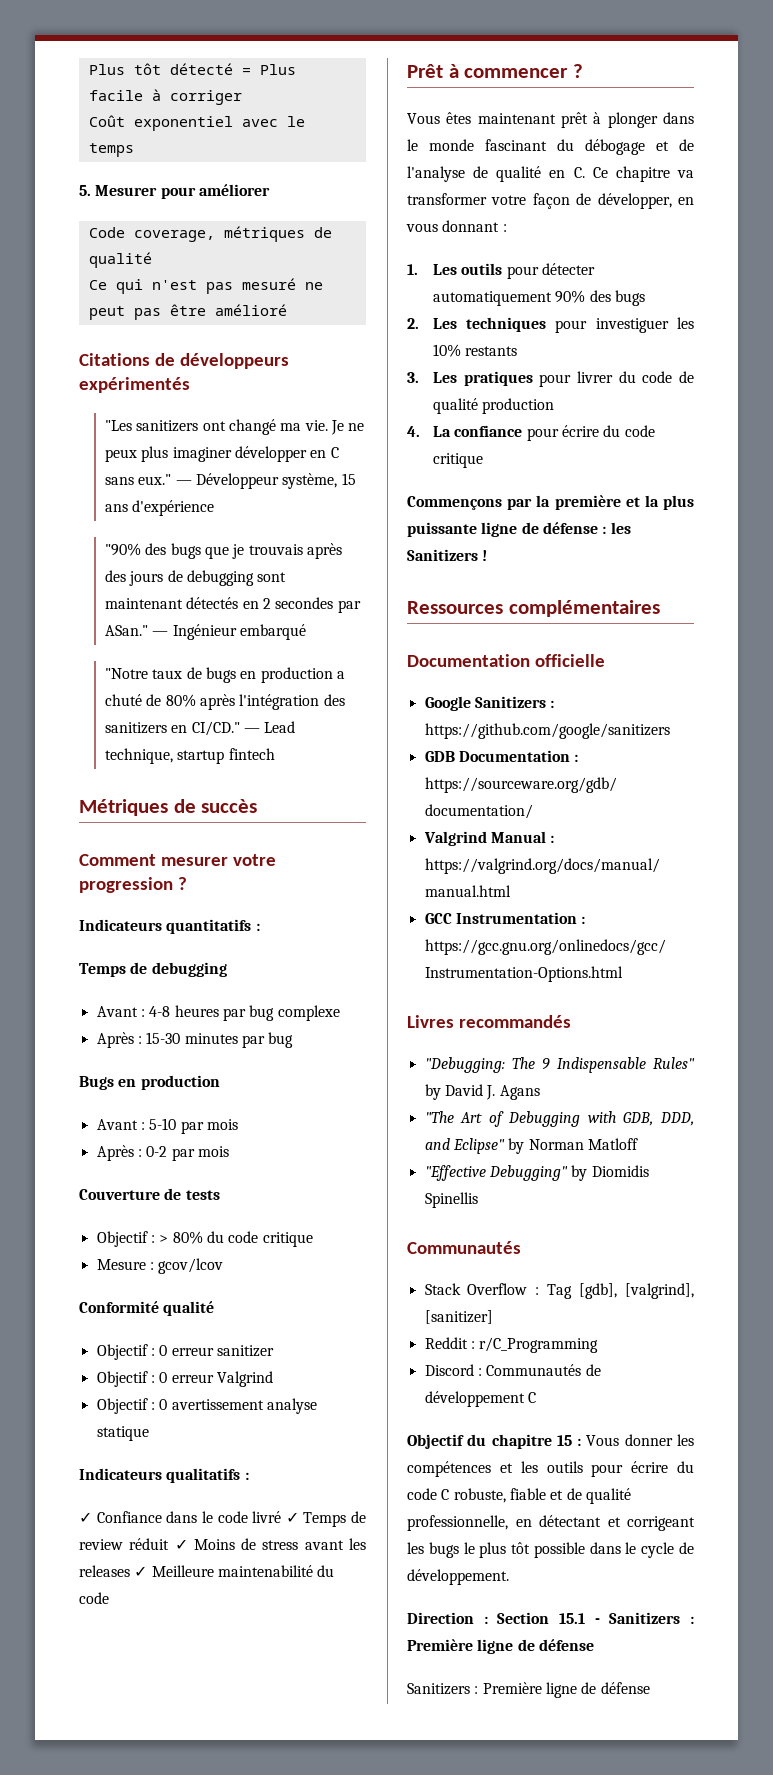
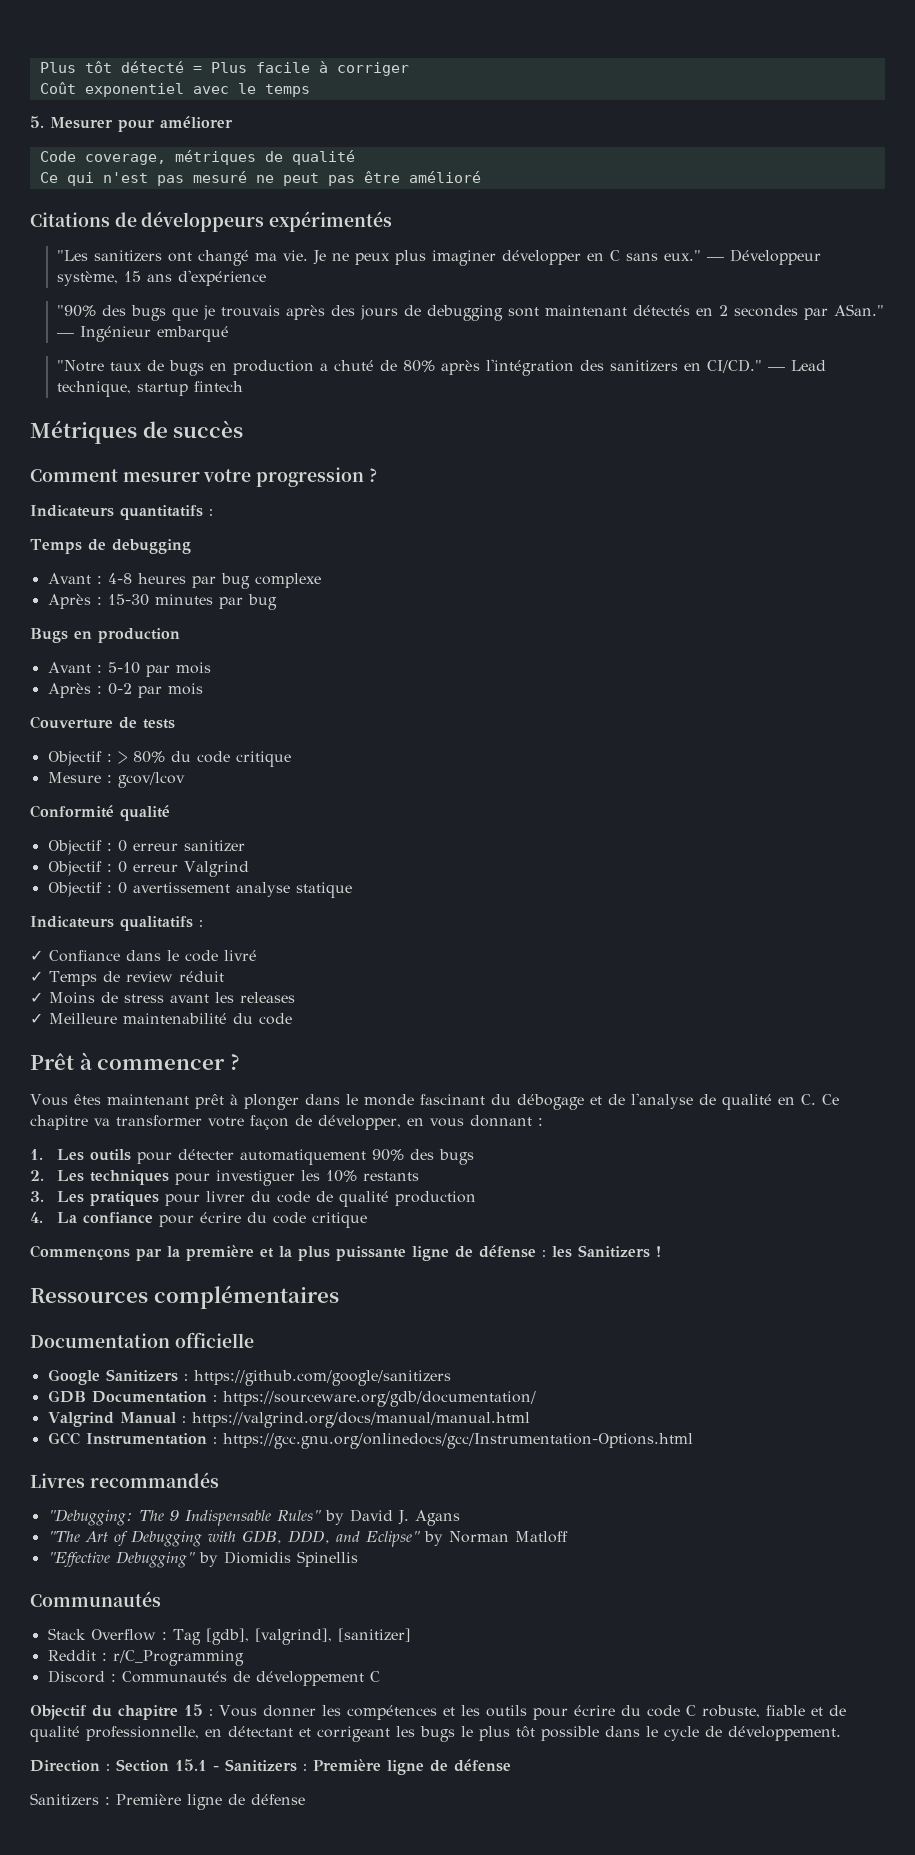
(282, 1517) none -> (257, 955) //
(170, 1544) none -> (224, 976) //
(130, 1571) none -> (295, 997) //

